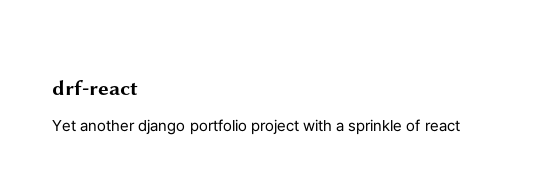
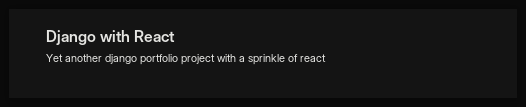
[52,80,138,95] drf-react -> [46,30,176,45] Django with React

